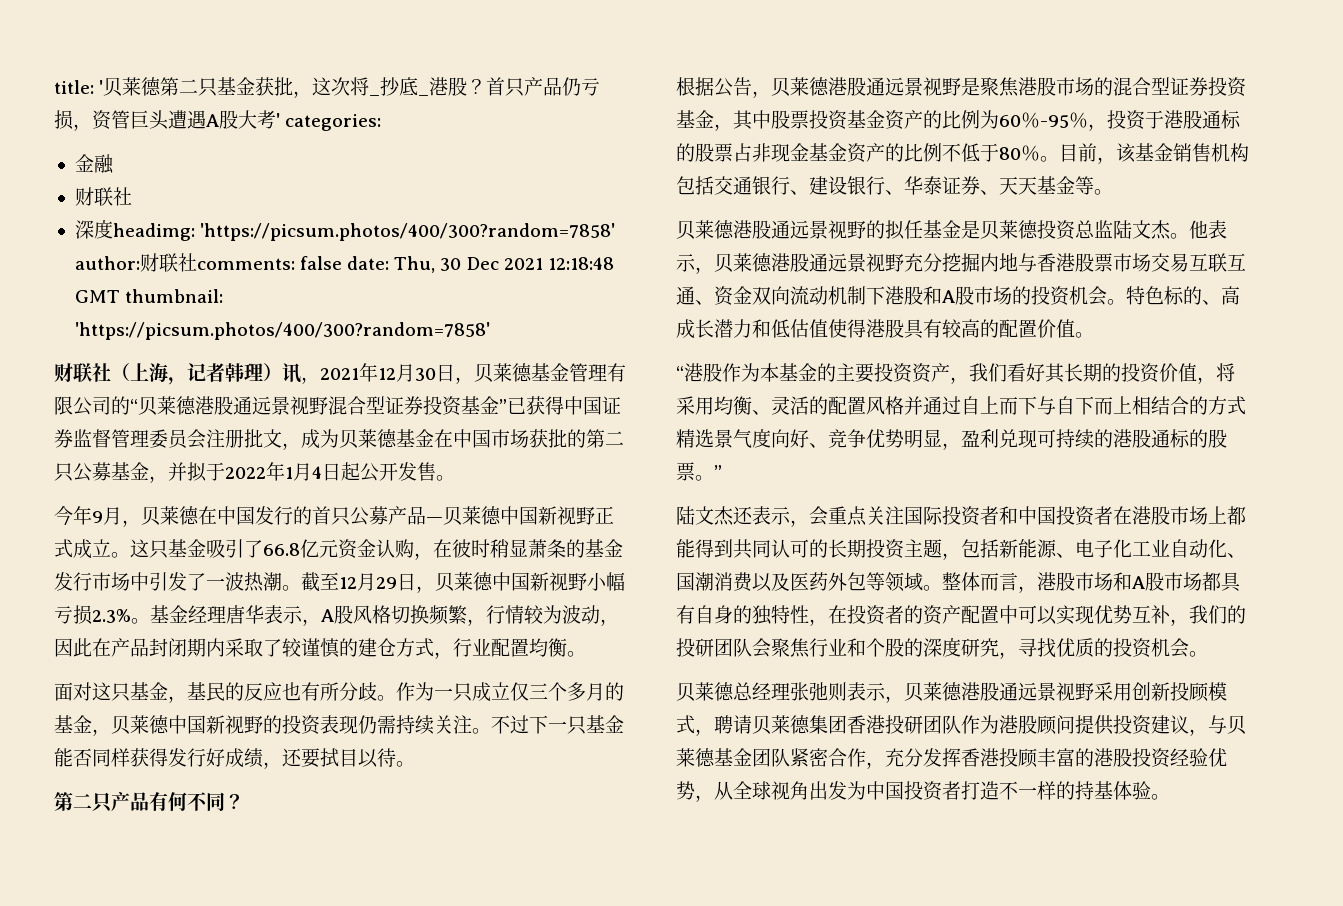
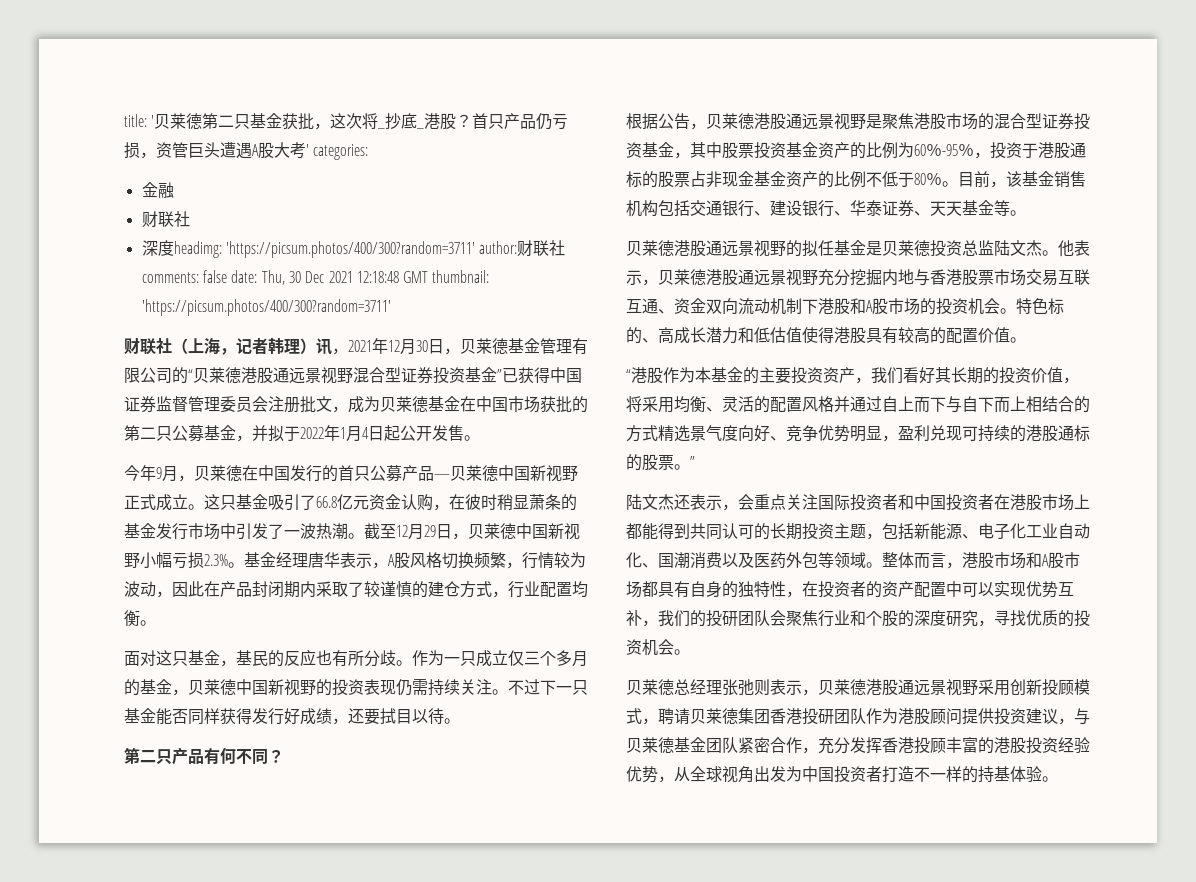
[200,223,616,241] 'https://picsum.photos/400/300?random=7858' -> [225,241,475,258] 'https://picsum.photos/400/300?random=3711'
[74,322,490,340] 'https://picsum.photos/400/300?random=7858' -> [141,299,391,316] 'https://picsum.photos/400/300?random=3711'

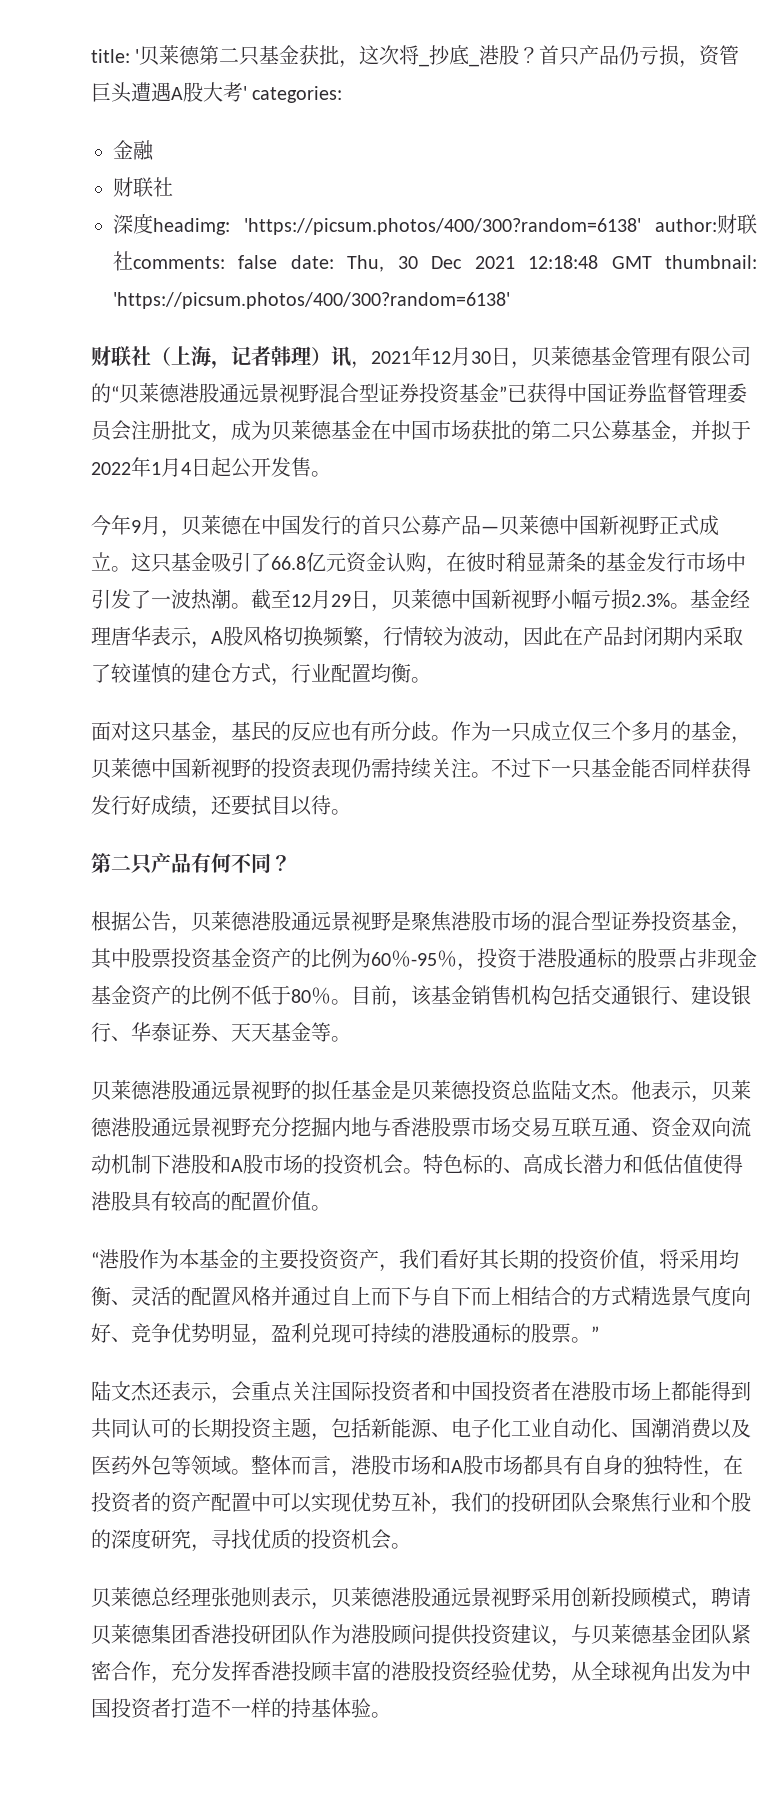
[225,241,475,258] 'https://picsum.photos/400/300?random=3711' -> [244,218,641,235] 'https://picsum.photos/400/300?random=6138'
[141,299,391,316] 'https://picsum.photos/400/300?random=3711' -> [113,292,510,309] 'https://picsum.photos/400/300?random=6138'

